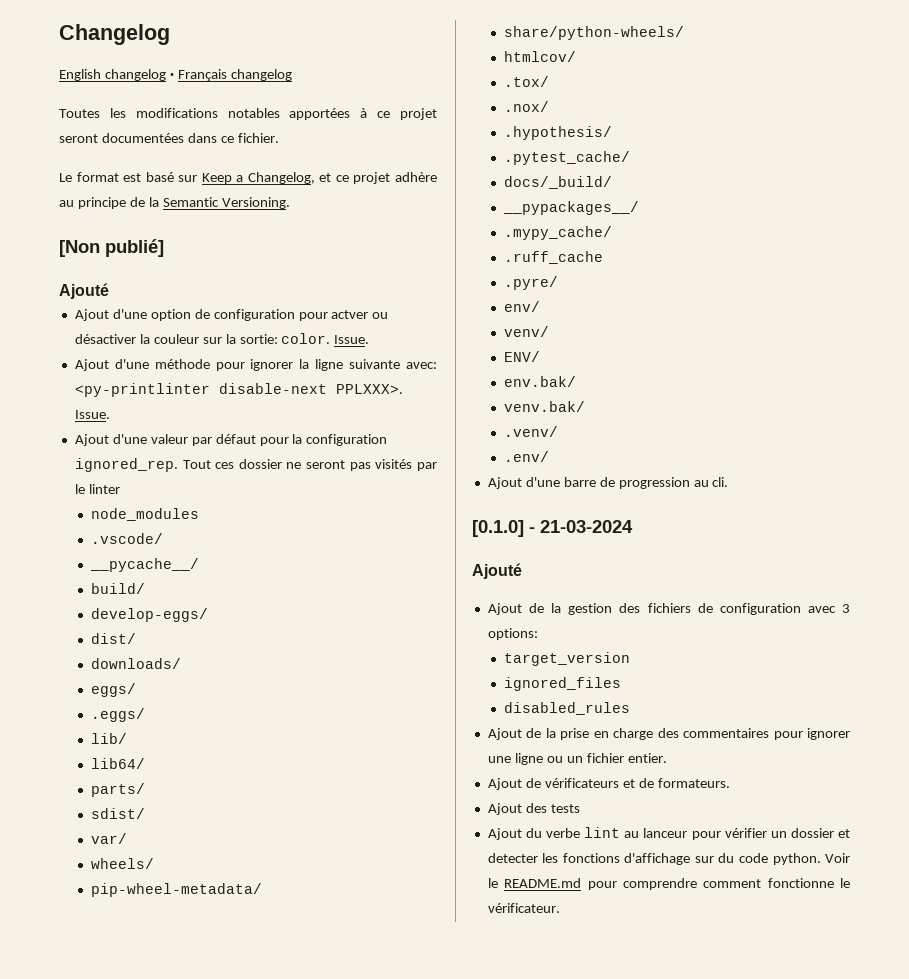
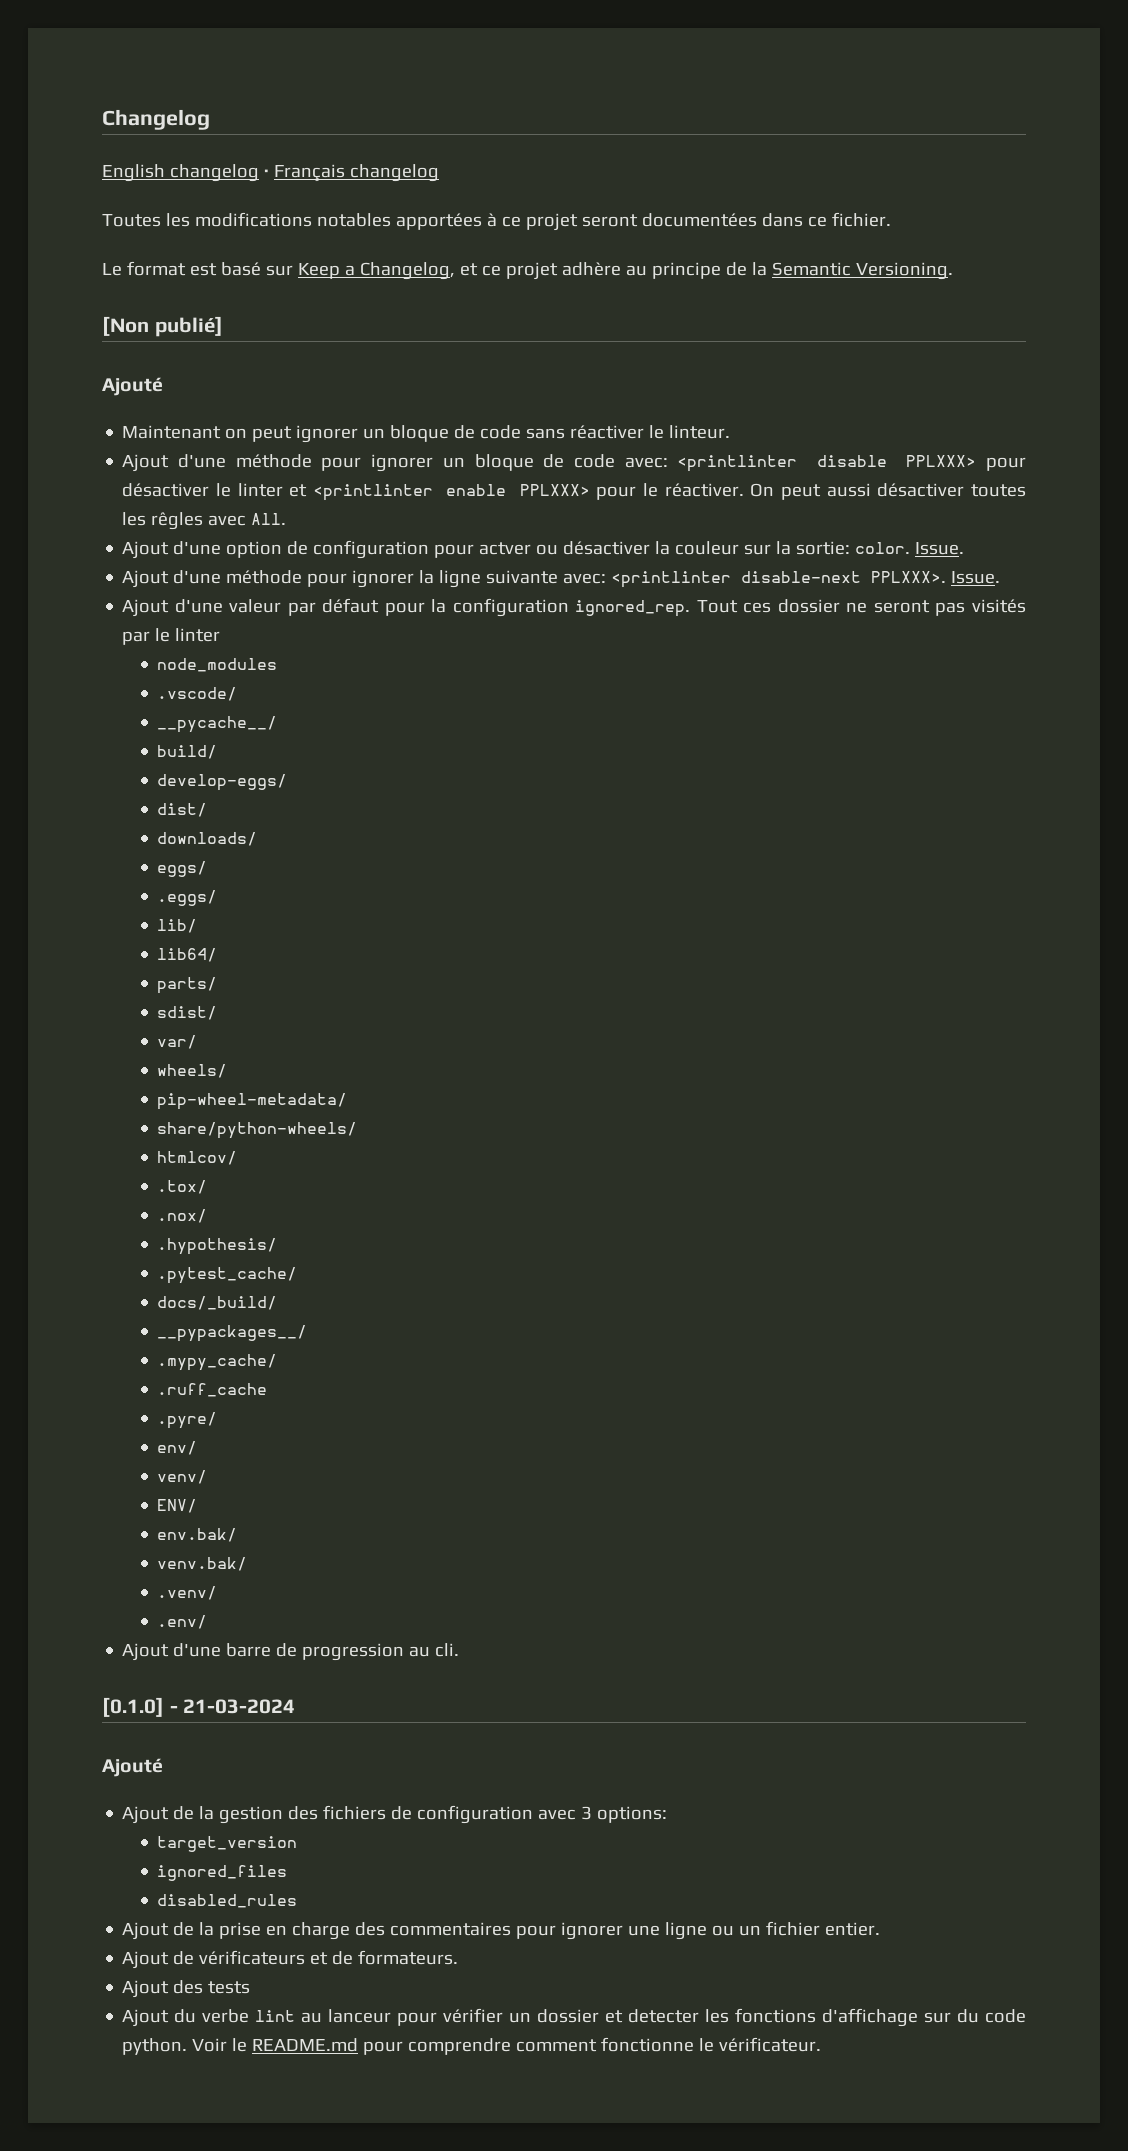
(109, 291) none -> [122,425,731,443] [122,454,1026,472] [122,483,1026,501] [122,512,287,530] // Maintenant on peut ignorer un bloque de code sans réactiver le linteur. // Ajout d'une méthode pour ignorer un bloque de code avec: <printlinter disable PPLXXX> pour désactiver le linter et <printlinter enable PPLXXX> pour le réactiver. On peut aussi désactiver toutes les rêgles avec All.
[74,383,210,397] <py-printlinter -> [611,571,732,588] <printlinter

